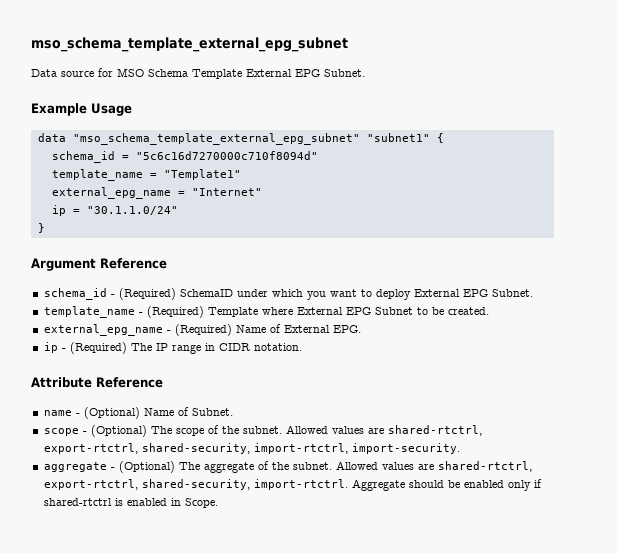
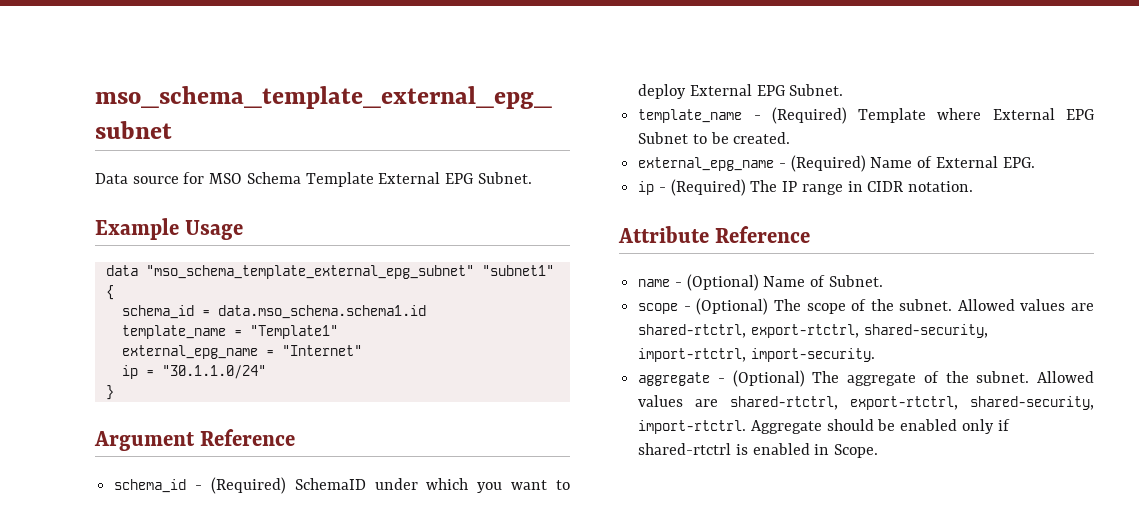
[135,151,318,160] "5c6c16d7270000c710f8094d" -> [217,305,426,319] data.mso_schema.schema1.id

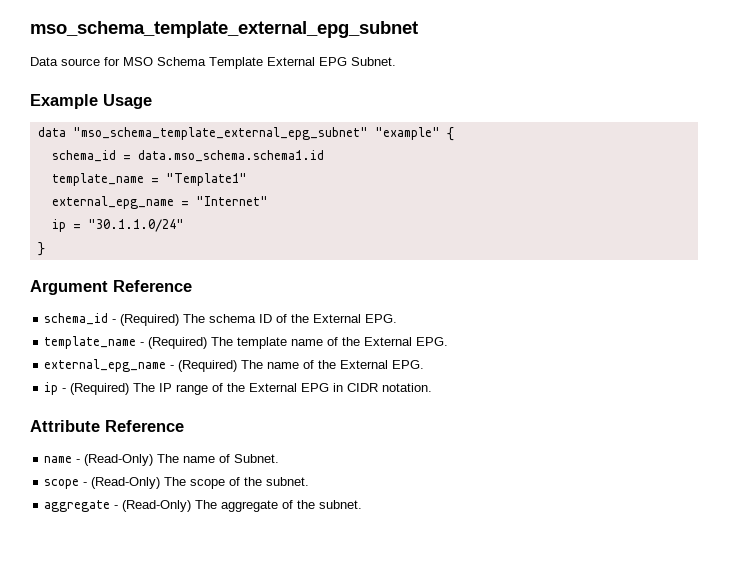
[481,265,554,276] "subnet1" -> [374,127,440,140] "example"
[294,478,570,493] [638,84,844,99] [638,107,1094,124] [638,132,791,144] SchemaID under which you want to deploy External EPG Subnet. // template_name - (Required) Template where External EPG Subnet to be created. -> [183,314,398,323] [44,336,449,349] The schema ID of the External EPG. // template_name - (Required) The template name of the External EPG.
[870,156,933,168] Name of -> [241,360,337,369] The name of the
(843, 189) none -> [212,383,330,392] of the External EPG
[686,274,806,291] (Optional) Name -> [84,454,216,466] (Read-Only) The name
[696,298,769,315] (Optional) -> [91,477,161,489] (Read-Only)
[957,299,1094,311] [638,324,988,338] [638,348,875,362] Allowed values are shared-rtctrl, export-rtctrl, shared-security, import-rtctrl, import-security. -> (310, 481) none
[732,370,805,387] (Optional) -> [122,500,192,512] (Read-Only)
[1037,371,1094,383] [638,395,1094,410] [638,419,1010,434] [638,443,879,458] Allowed values are shared-rtctrl, export-rtctrl, shared-security, import-rtctrl. Aggregate should be enabled only if shared-rtctrl is enabled in Scope. -> (363, 504) none

